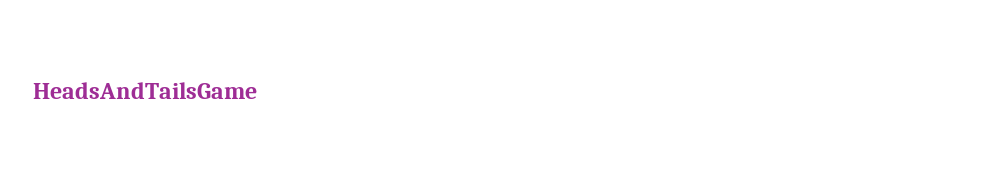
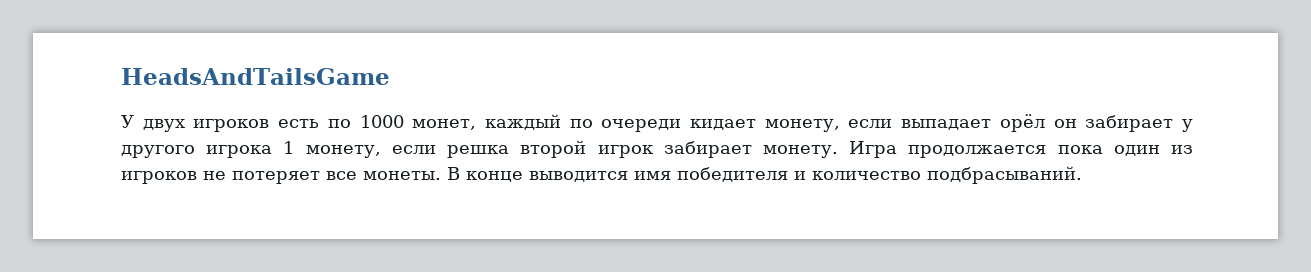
(257, 90) none -> [121,114,1194,132] [121,140,1193,158] [121,166,1082,184] // У двух игроков есть по 1000 монет, каждый по очереди кидает монету, если выпадает орёл он забирает у другого игрока 1 монету, если решка второй игрок забирает монету. Игра продолжается пока один из игроков не потеряет все монеты. В конце выводится имя победителя и количество подбрасываний.

